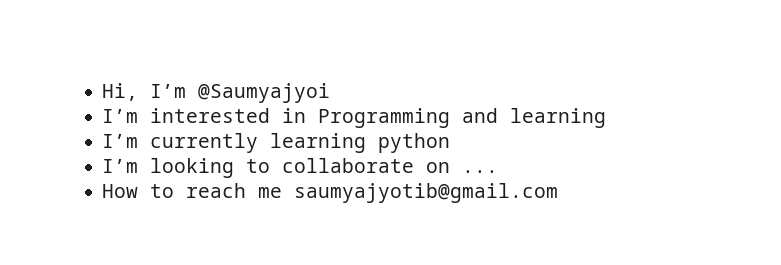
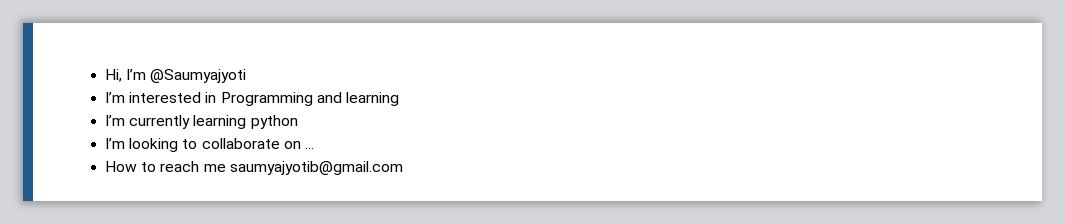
[198,83,331,103] @Saumyajyoi -> [150,69,247,83] @Saumyajyoti

